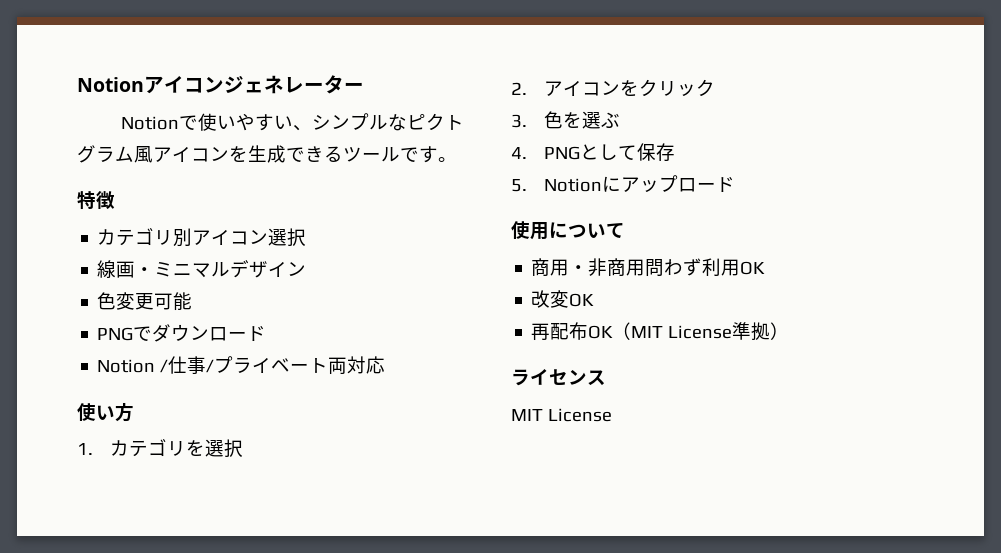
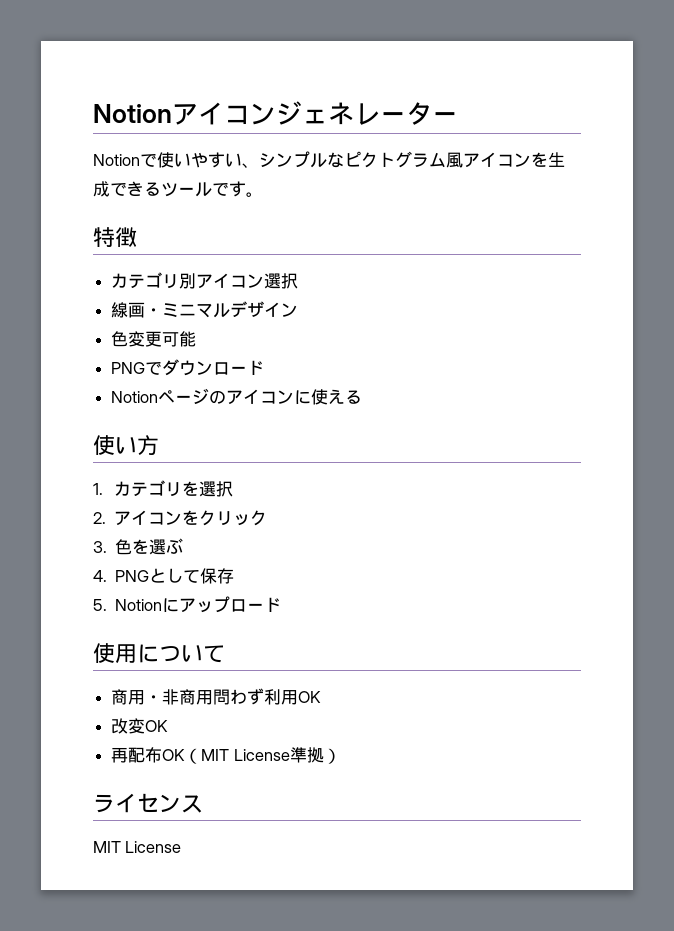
[160,356,386,375] /仕事/プライベート両対応 -> [158,388,363,405] ページのアイコンに使える

